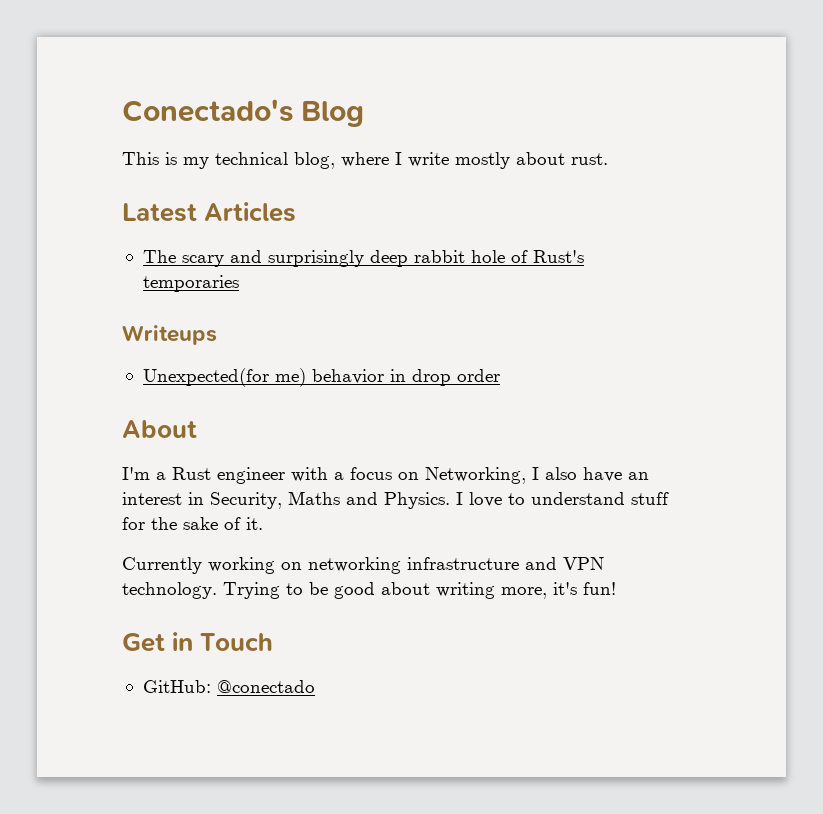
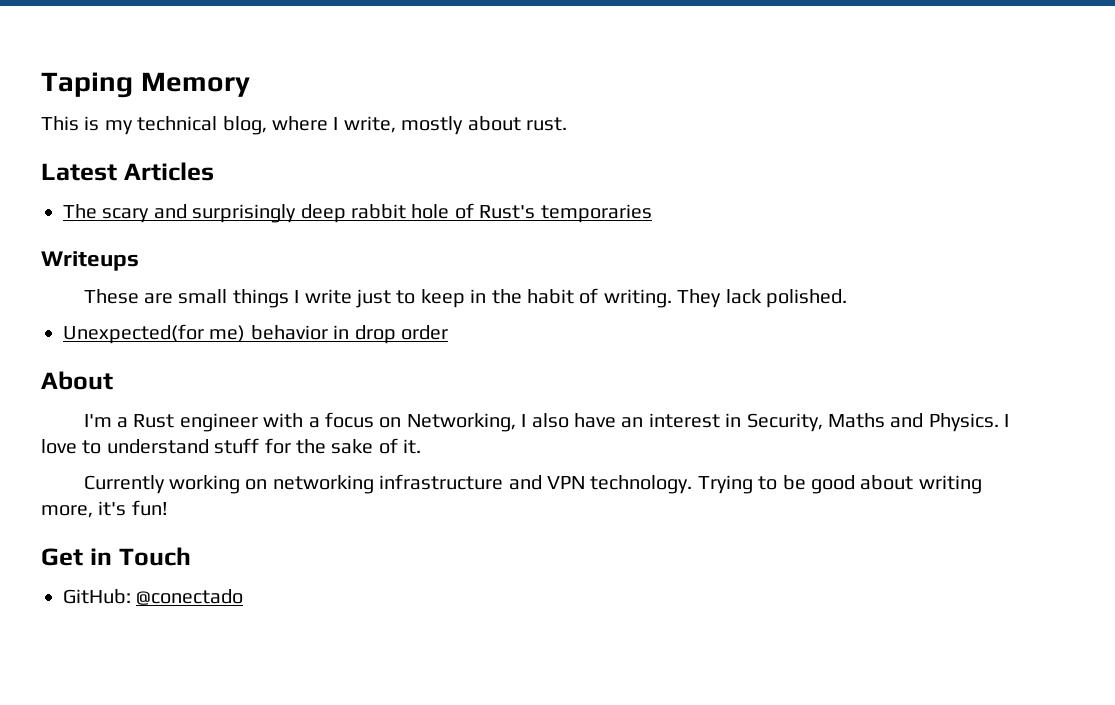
[122,99,365,127] Conectado's Blog -> [41,72,250,98] Taping Memory
[408,152,449,167] write -> [343,116,396,133] write,
(217, 335) none -> [83,288,848,308] // These are small things I write just to keep in the habit of writing. They lack polished.

